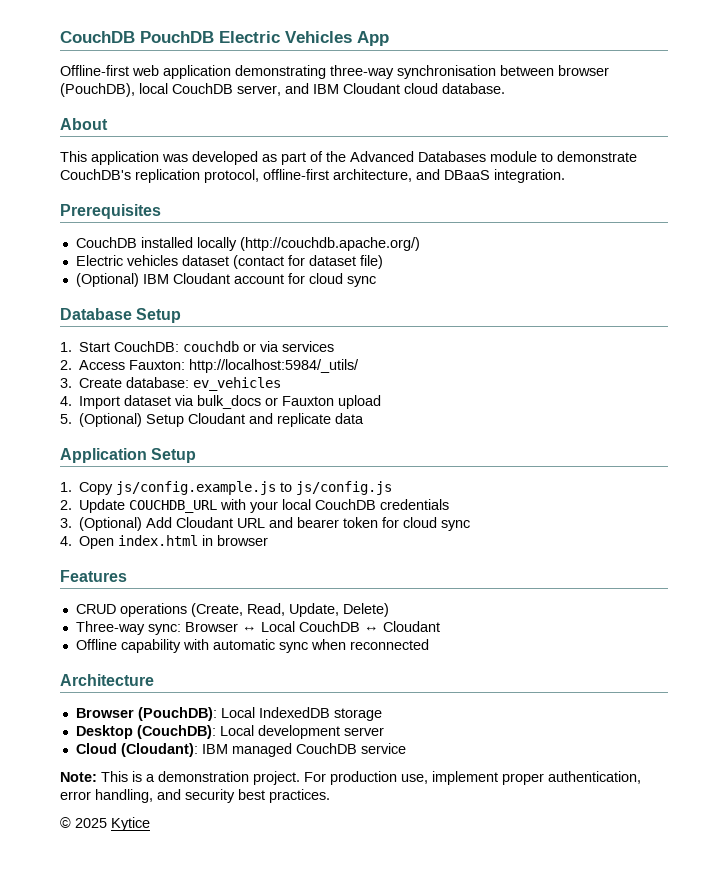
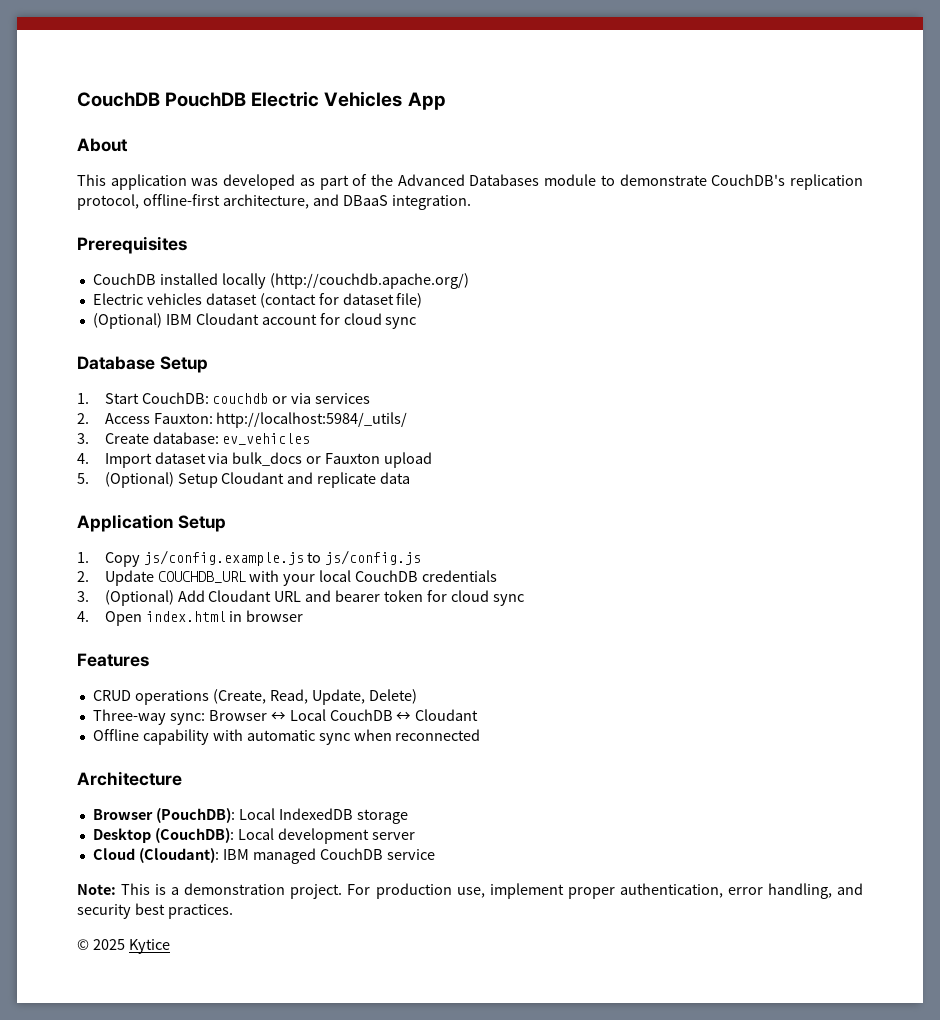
[60,65,609,79] [60,83,505,97] // Offline-first web application demonstrating three-way synchronisation between browser (PouchDB), local CouchDB server, and IBM Cloudant cloud database. -> (446, 101) none

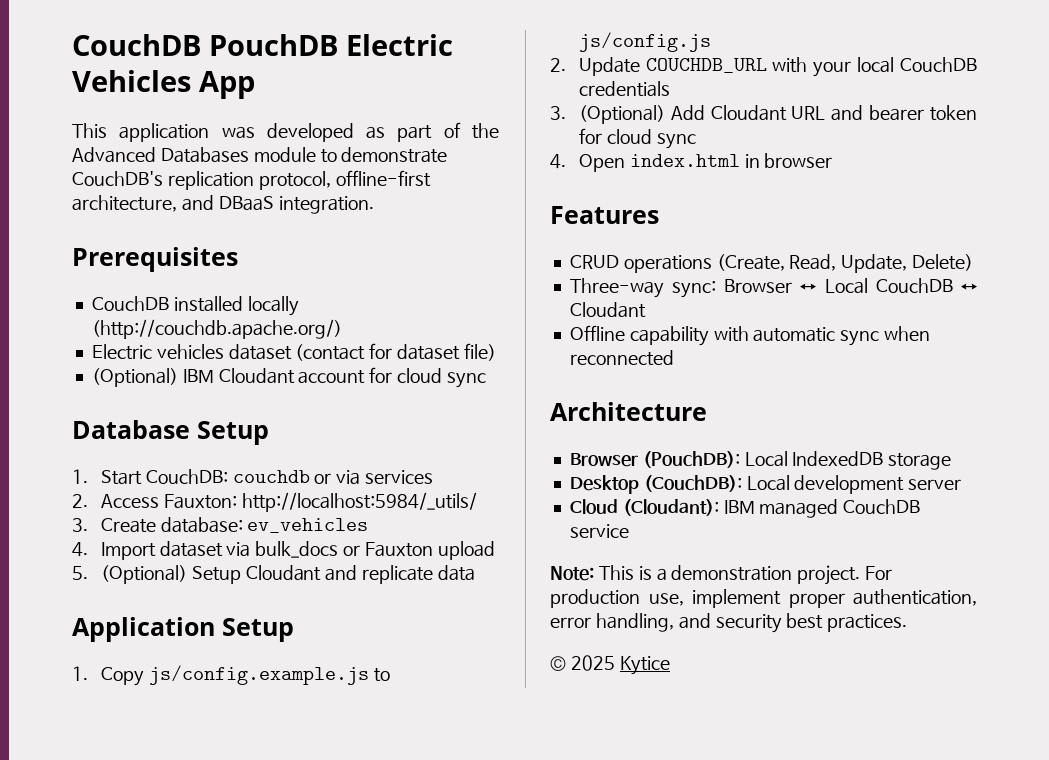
[77,138,128,152] // About -> (255, 85) none

